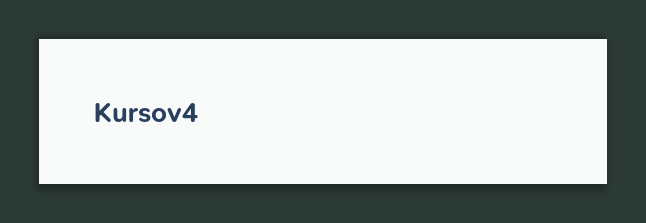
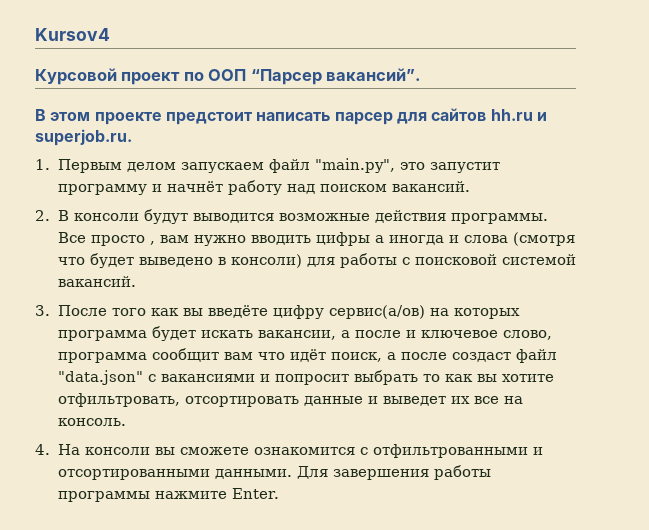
(198, 112) none -> [35,68,422,85] [35,108,547,125] [35,129,132,146] [35,158,500,173] [57,180,470,195] [35,209,548,224] [57,232,575,246] [57,253,576,268] [57,276,136,287] [35,305,520,319] [57,326,552,341] [57,348,557,363] [57,370,554,385] [57,393,523,407] [57,418,126,426] [35,444,543,458] [57,465,491,480] [57,488,280,502] // Курсовой проект по ООП “Парсер вакансий”. // В этом проекте предстоит написать парсер для сайтов hh.ru и superjob.ru. // 1. Первым делом запускаем файл "main.py", это запустит программу и начнёт работу над поиском вакансий. // 2. В консоли будут выводится возможные действия программы. Все просто , вам нужно вводить цифры а иногда и слова (смотря что будет выведено в консоли) для работы с поисковой системой вакансий. // 3. После того как вы введёте цифру сервис(а/ов) на которых программа будет искать вакансии, а после и ключевое слово, программа сообщит вам что идёт поиск, а после создаст файл "data.json" с вакансиями и попросит выбрать то как вы хотите отфильтровать, отсортировать данные и выведет их все на консоль. // 4. На консоли вы сможете ознакомится с отфильтрованными и отсортированными данными. Для завершения работы программы нажмите Enter.

